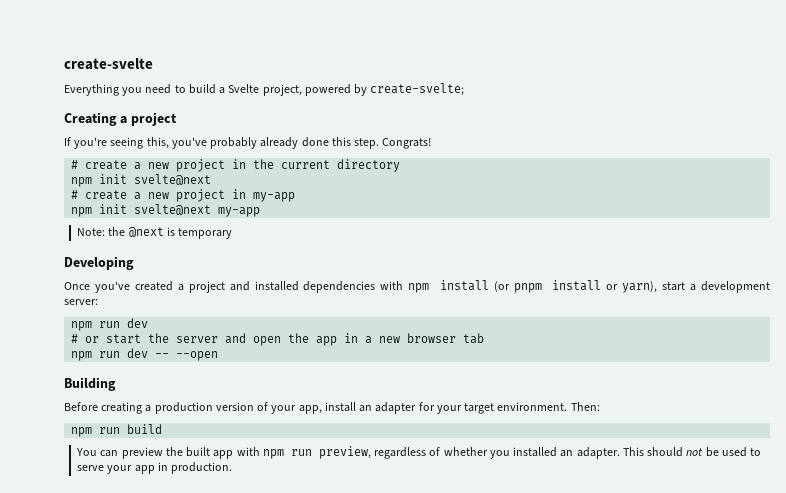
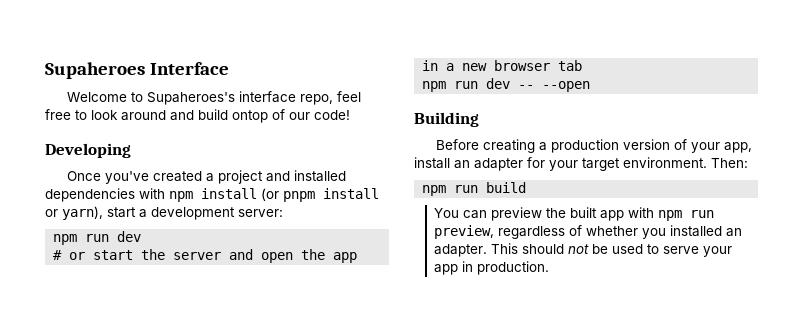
[64,58,153,70] [64,83,465,96] [64,112,177,126] [64,137,432,149] [71,159,401,172] [71,174,212,187] [71,189,296,202] [71,204,261,217] [77,227,233,239] create-svelte // Everything you need to build a Svelte project, powered by create-svelte; // Creating a project // If you're seeing this, you've probably already done this step. Congrats! // # create a new project in the current directory // npm init svelte@next // # create a new project in my-app // npm init svelte@next my-app // Note: the @next is temporary -> [45,62,229,79] [67,91,362,105] [45,109,350,123] Supaheroes Interface // Welcome to Supaheroes's interface repo, feel free to look around and build ontop of our code!

